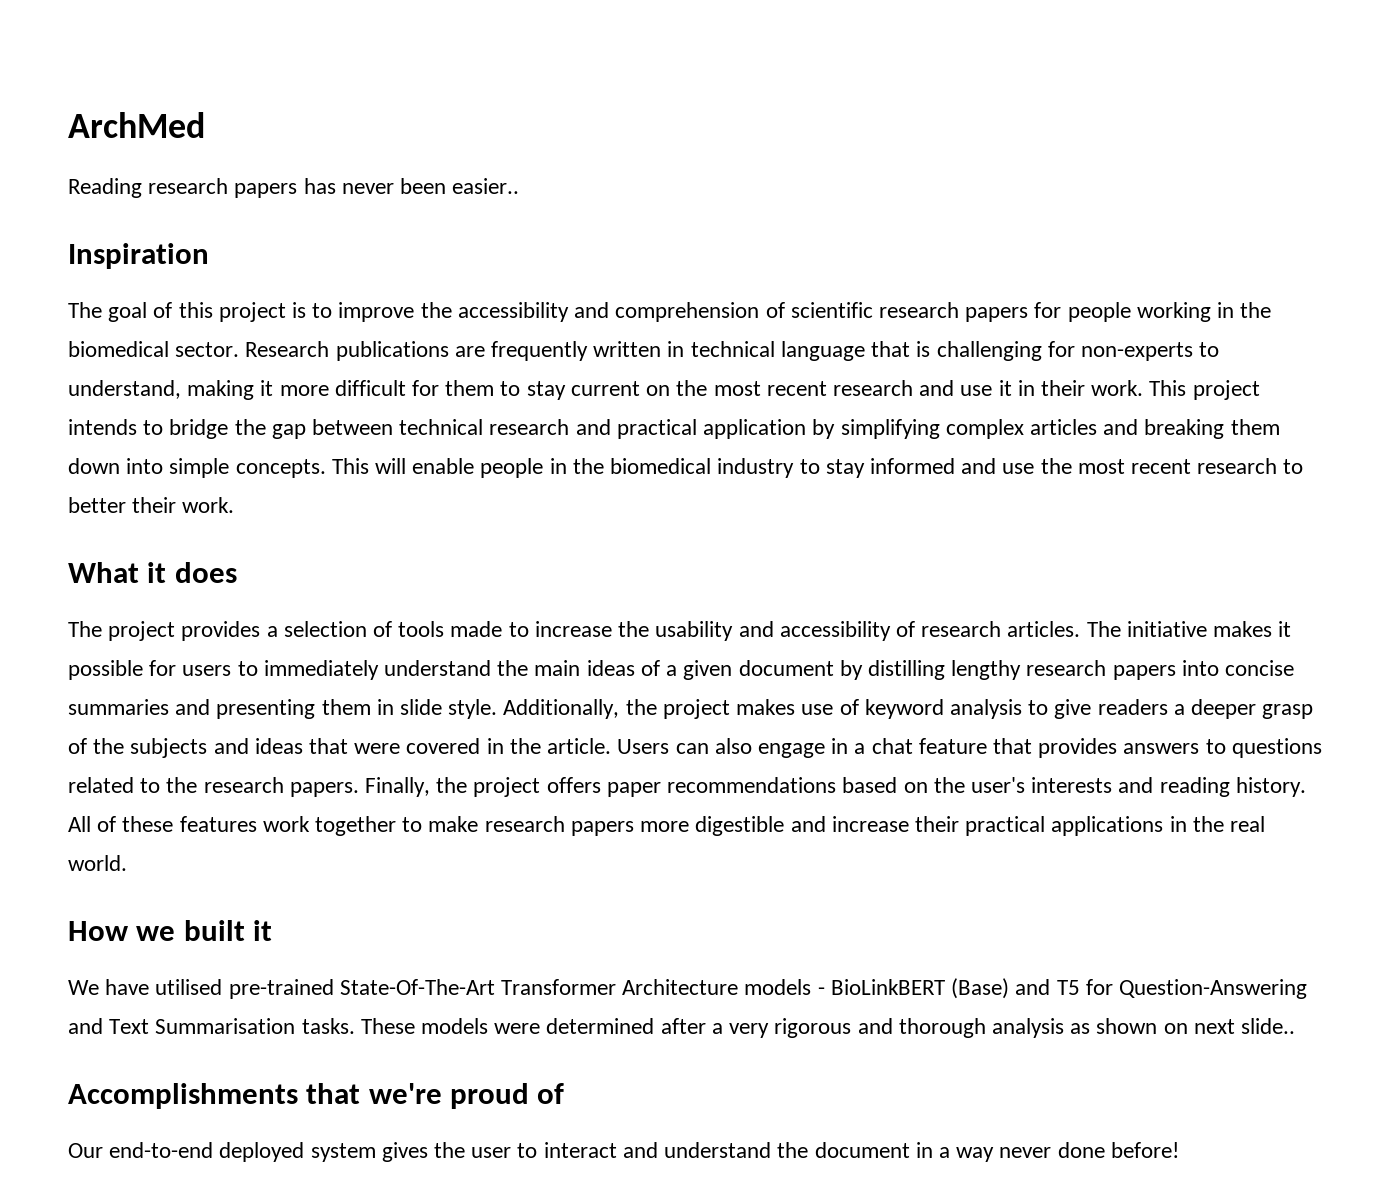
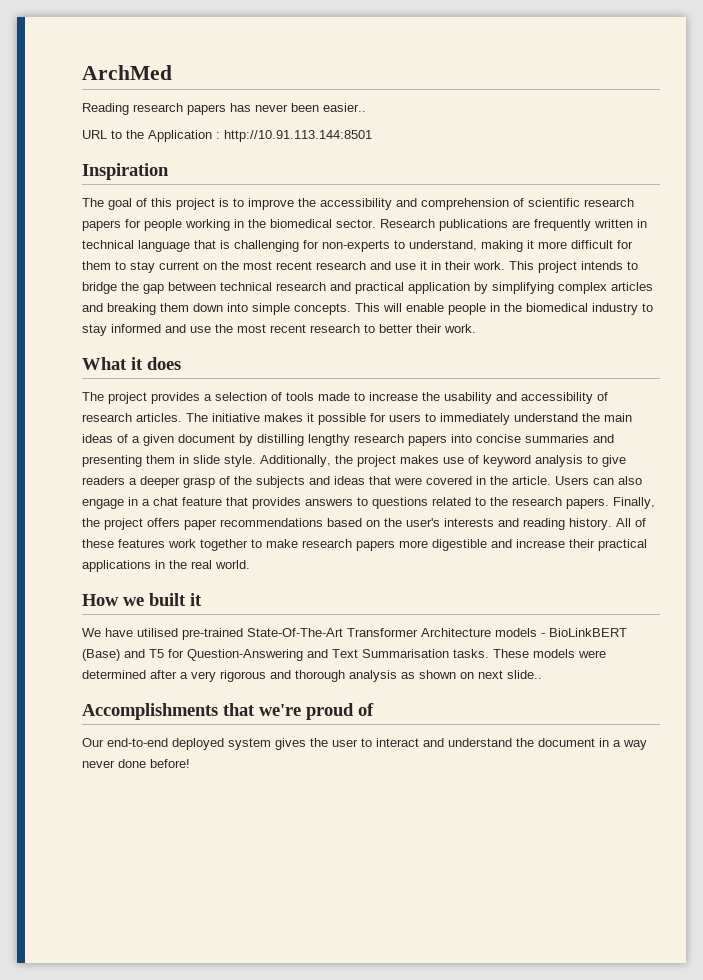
(520, 186) none -> [82,130,372,142] // URL to the Application : http://10.91.113.144:8501

